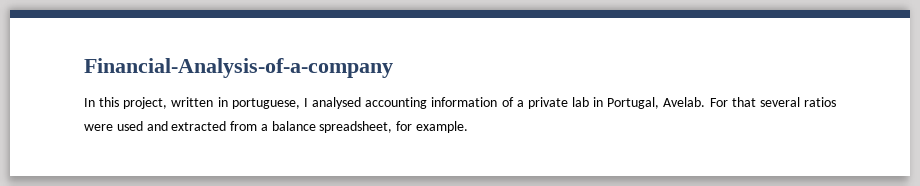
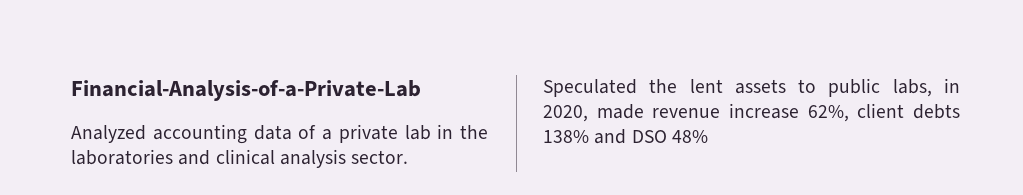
[84,58,393,78] [84,97,498,109] Financial-Analysis-of-a-company // In this project, written in portuguese, I analysed accounting information -> [71,80,421,101] [71,124,292,144] Financial-Analysis-of-a-Private-Lab // Analyzed accounting data
[607,97,836,109] [84,121,469,133] Portugal, Avelab. For that several ratios were used and extracted from a balance spreadsheet, for example. -> [460,125,488,139] [71,149,409,168] [543,78,960,97] [543,103,960,122] [543,129,708,144] the laboratories and clinical analysis sector. Speculated the lent assets to public labs, in 2020, made revenue increase 62%, client debts 138% and DSO 48%

